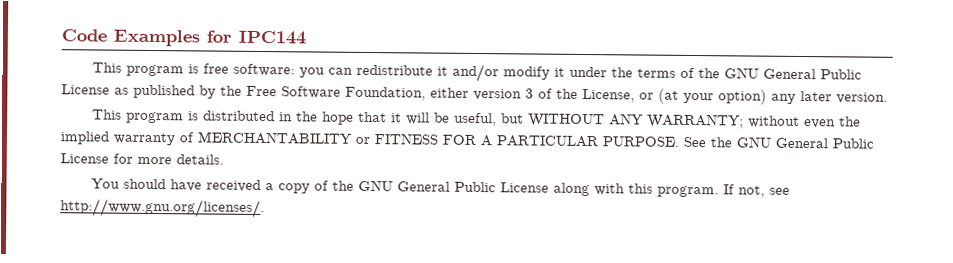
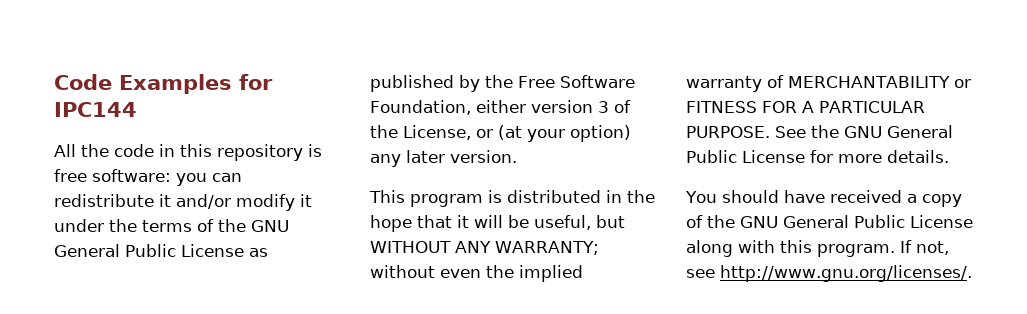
[91,62,184,77] This program -> [54,144,303,161] All the code in this repository

